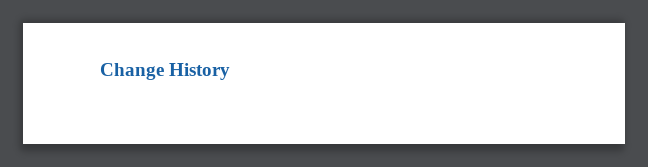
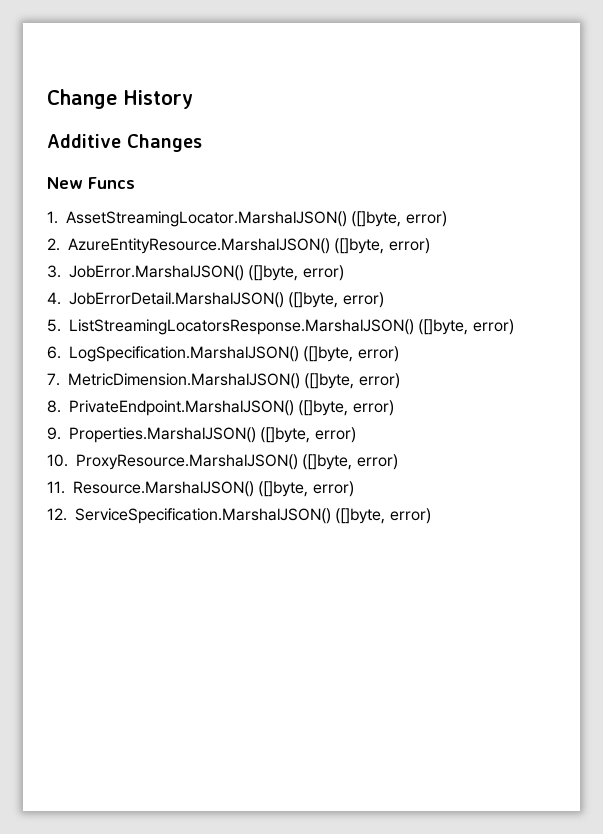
(231, 71) none -> [47,134,202,152] [47,177,135,189] [47,211,447,227] [47,238,430,254] [47,265,344,281] [47,292,384,308] [47,319,514,335] [47,346,399,362] [47,373,400,389] [47,400,394,416] [47,427,356,443] [47,454,398,470] [47,481,354,497] [47,508,431,524] // Additive Changes // New Funcs // 1. AssetStreamingLocator.MarshalJSON() ([]byte, error) // 2. AzureEntityResource.MarshalJSON() ([]byte, error) // 3. JobError.MarshalJSON() ([]byte, error) // 4. JobErrorDetail.MarshalJSON() ([]byte, error) // 5. ListStreamingLocatorsResponse.MarshalJSON() ([]byte, error) // 6. LogSpecification.MarshalJSON() ([]byte, error) // 7. MetricDimension.MarshalJSON() ([]byte, error) // 8. PrivateEndpoint.MarshalJSON() ([]byte, error) // 9. Properties.MarshalJSON() ([]byte, error) // 10. ProxyResource.MarshalJSON() ([]byte, error) // 11. Resource.MarshalJSON() ([]byte, error) // 12. ServiceSpecification.MarshalJSON() ([]byte, error)

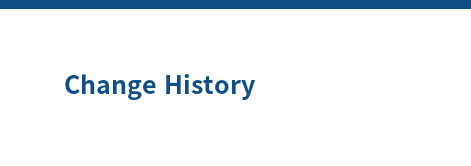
[47,134,202,152] [47,177,135,189] [47,211,447,227] [47,238,430,254] [47,265,344,281] [47,292,384,308] [47,319,514,335] [47,346,399,362] [47,373,400,389] [47,400,394,416] [47,427,356,443] [47,454,398,470] [47,481,354,497] [47,508,431,524] // Additive Changes // New Funcs // 1. AssetStreamingLocator.MarshalJSON() ([]byte, error) // 2. AzureEntityResource.MarshalJSON() ([]byte, error) // 3. JobError.MarshalJSON() ([]byte, error) // 4. JobErrorDetail.MarshalJSON() ([]byte, error) // 5. ListStreamingLocatorsResponse.MarshalJSON() ([]byte, error) // 6. LogSpecification.MarshalJSON() ([]byte, error) // 7. MetricDimension.MarshalJSON() ([]byte, error) // 8. PrivateEndpoint.MarshalJSON() ([]byte, error) // 9. Properties.MarshalJSON() ([]byte, error) // 10. ProxyResource.MarshalJSON() ([]byte, error) // 11. Resource.MarshalJSON() ([]byte, error) // 12. ServiceSpecification.MarshalJSON() ([]byte, error) -> (256, 87) none

